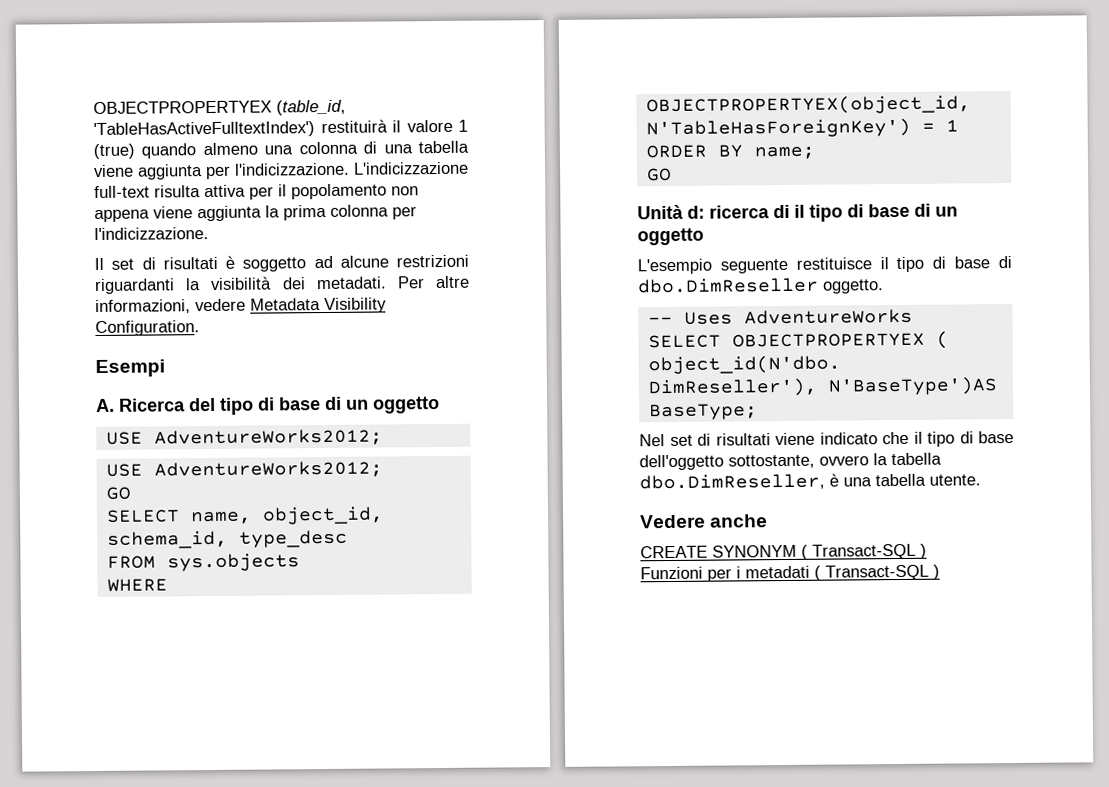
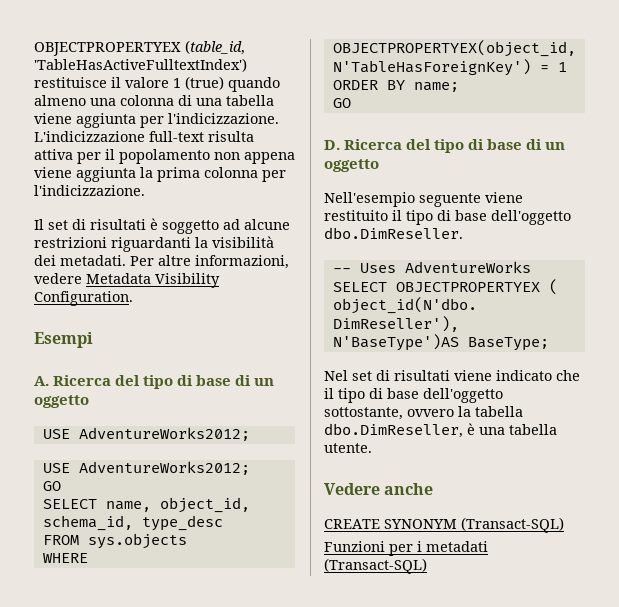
[320,119,388,134] restituirà -> [34,77,107,88] restituisce
[637,203,958,222] [637,227,704,246] [637,256,1012,275] [638,277,884,294] Unità d: ricerca di il tipo di base di un oggetto // L'esempio seguente restituisce il tipo di base di dbo.DimReseller oggetto. -> [324,139,566,153] [324,159,379,172] [324,192,523,207] [324,210,571,225] [324,227,463,239] D. Ricerca del tipo di base di un oggetto // Nell'esempio seguente viene restituito il tipo di base dell'oggetto dbo.DimReseller.
[801,543,927,560] ( Transact-SQL ) -> [461,517,564,533] (Transact-SQL)
[814,564,940,581] ( Transact-SQL ) -> [324,558,427,574] (Transact-SQL)

